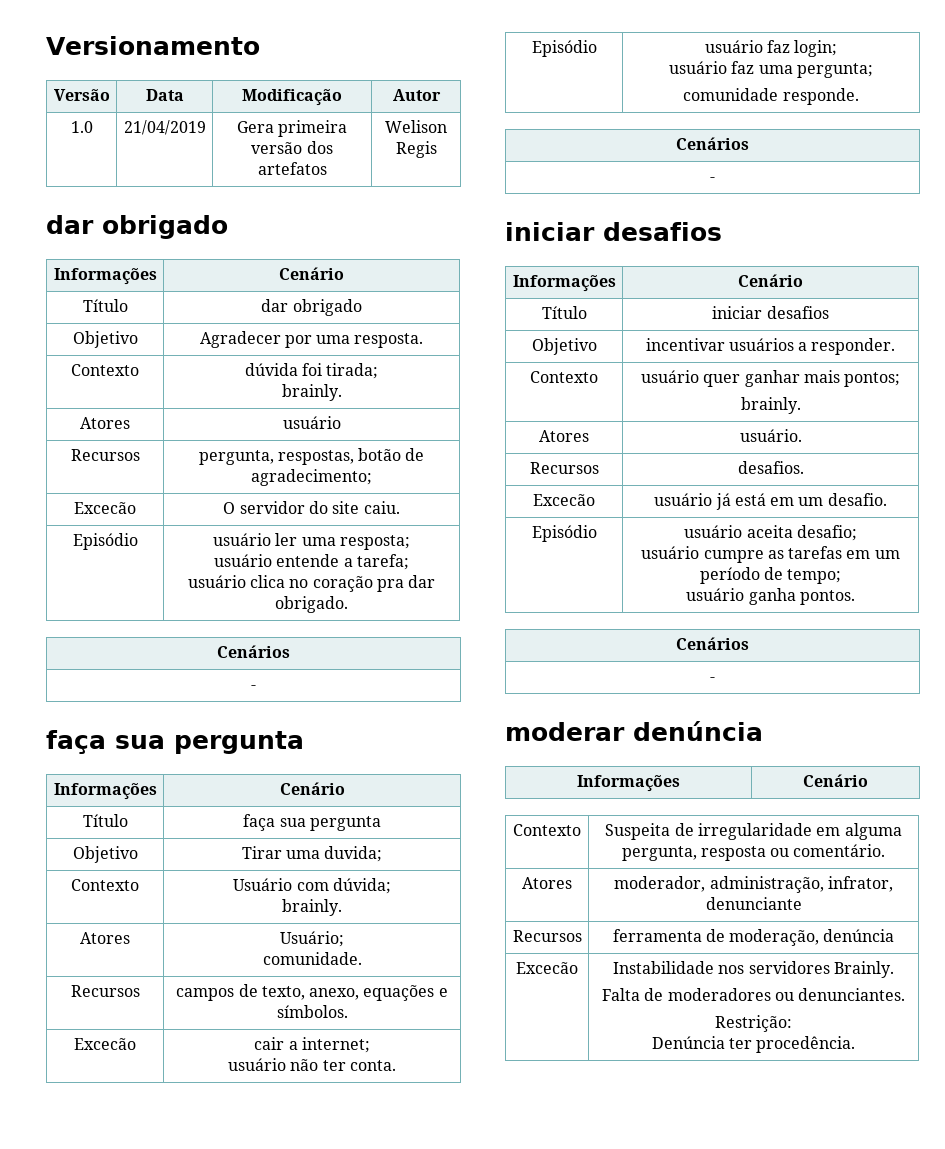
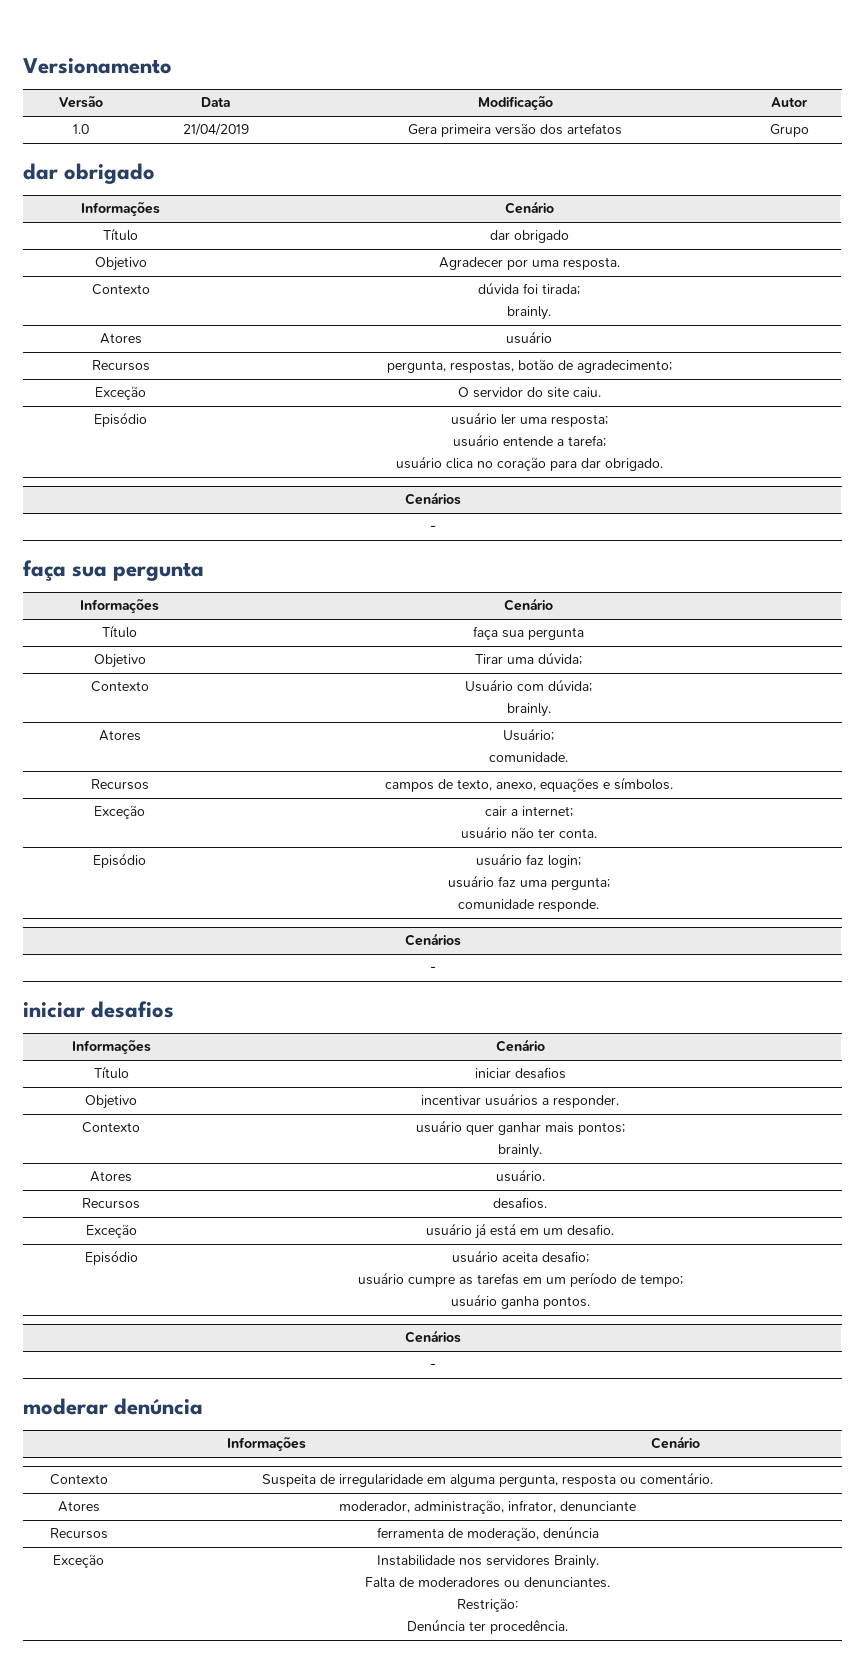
[385,120,447,133] [395,141,437,158] Welison Regis -> [769,124,809,137] Grupo
[74,502,136,514] Excecão -> [95,386,146,400] Exceção
[376,579,404,592] pra -> [549,460,577,471] para
[324,846,383,862] duvida; -> [538,652,582,665] dúvida;
[74,1038,136,1050] Excecão -> [94,805,145,819] Exceção
[533,494,595,506] Excecão -> [85,1224,137,1238] Exceção
[516,962,578,974] Excecão -> [53,1554,104,1568] Exceção

